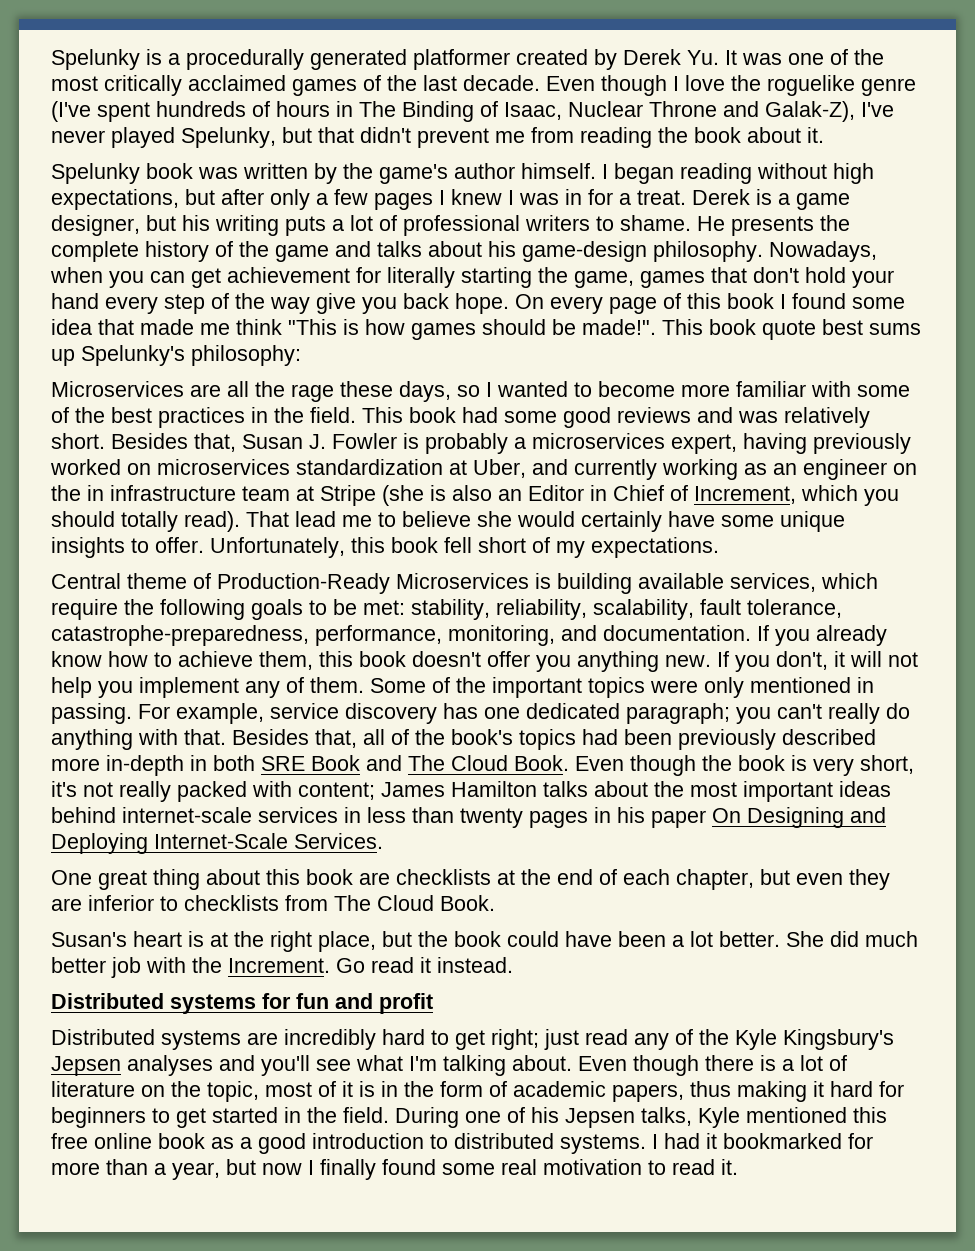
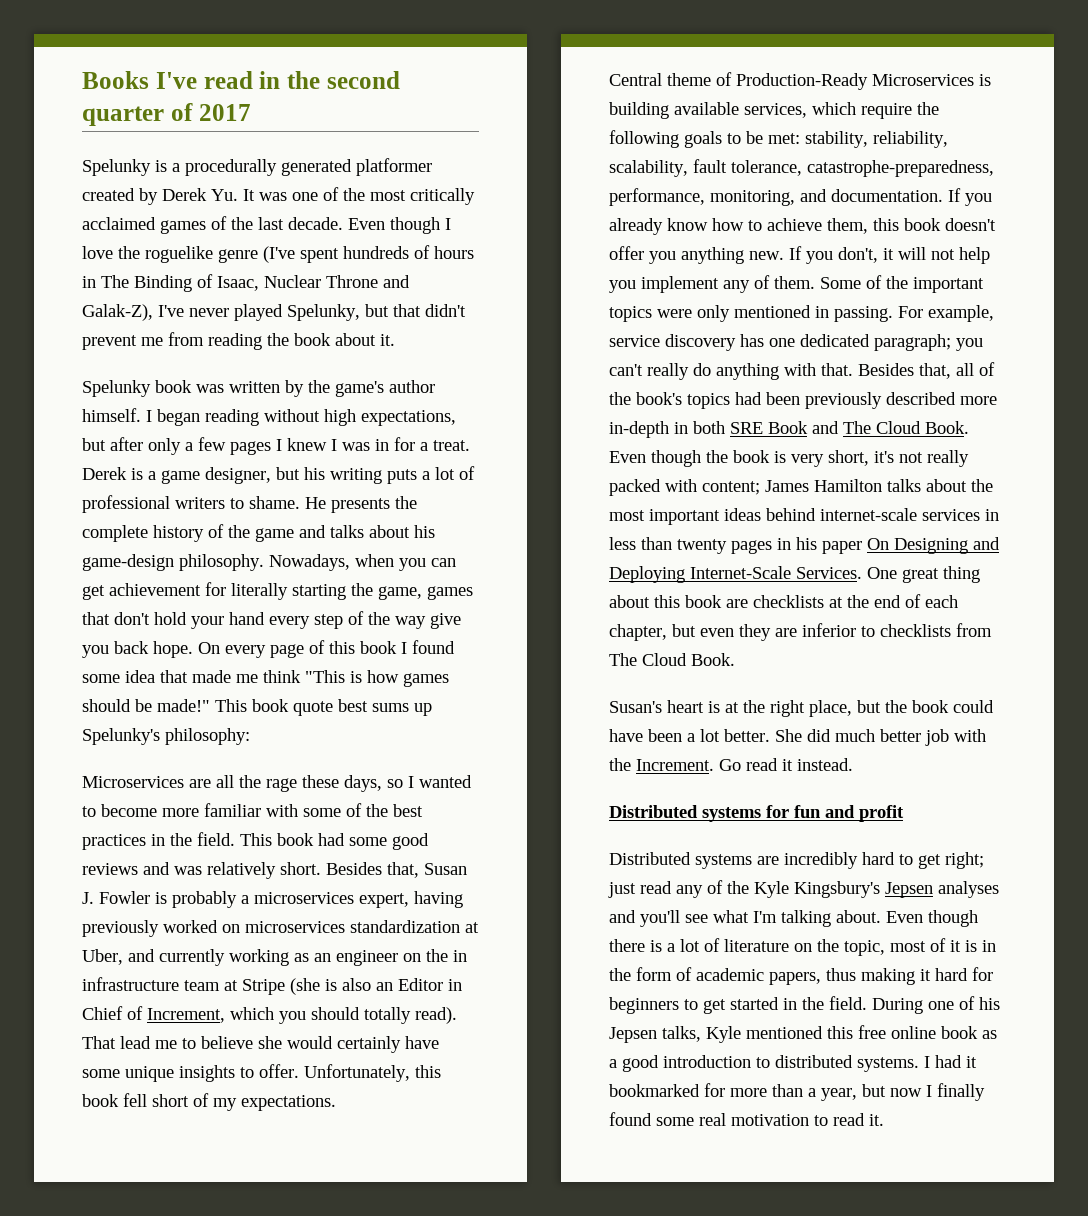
(51, 59) none -> [82,71,400,89] [82,103,251,126] Books I've read in the second quarter of 2017 //
[582,319,656,335] made!". -> [157,699,210,712] made!"
(383, 841) // -> (862, 573) none

